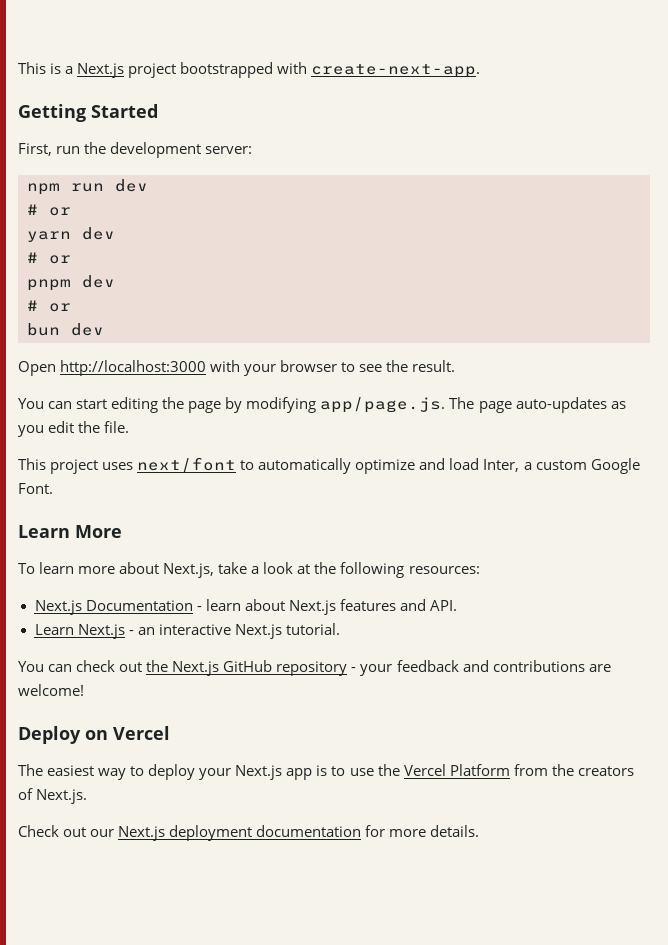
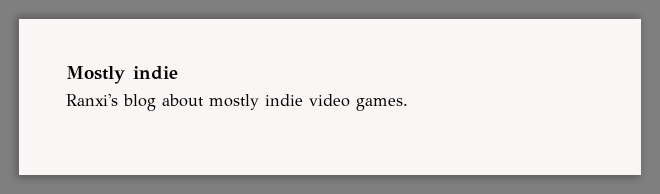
[18,62,481,78] [18,104,158,122] [18,142,253,158] [27,179,148,195] [27,204,71,216] [27,227,115,242] [27,252,71,264] [27,275,115,291] [27,300,71,312] [27,323,104,336] [18,360,456,376] [18,397,626,413] [18,421,130,437] [18,457,640,474] [18,483,53,494] [18,525,122,538] [18,562,480,578] [34,599,457,615] [34,623,340,639] [18,660,611,676] [18,684,84,696] [18,726,170,744] [18,764,634,780] [18,788,88,804] [18,825,480,841] This is a Next.js project bootstrapped with create-next-app. // Getting Started // First, run the development server: // npm run dev // # or // yarn dev // # or // pnpm dev // # or // bun dev // Open http://localhost:3000 with your browser to see the result. // You can start editing the page by modifying app/page.js. The page auto-updates as you edit the file. // This project uses next/font to automatically optimize and load Inter, a custom Google Font. // Learn More // To learn more about Next.js, take a look at the following resources: // Next.js Documentation - learn about Next.js features and API. // Learn Next.js - an interactive Next.js tutorial. // You can check out the Next.js GitHub repository - your feedback and contributions are welcome! // Deploy on Vercel // The easiest way to deploy your Next.js app is to use the Vercel Platform from the creators of Next.js. // Check out our Next.js deployment documentation for more details. -> [66,66,178,84] [66,94,408,111] Mostly indie // Ranxi's blog about mostly indie video games.

